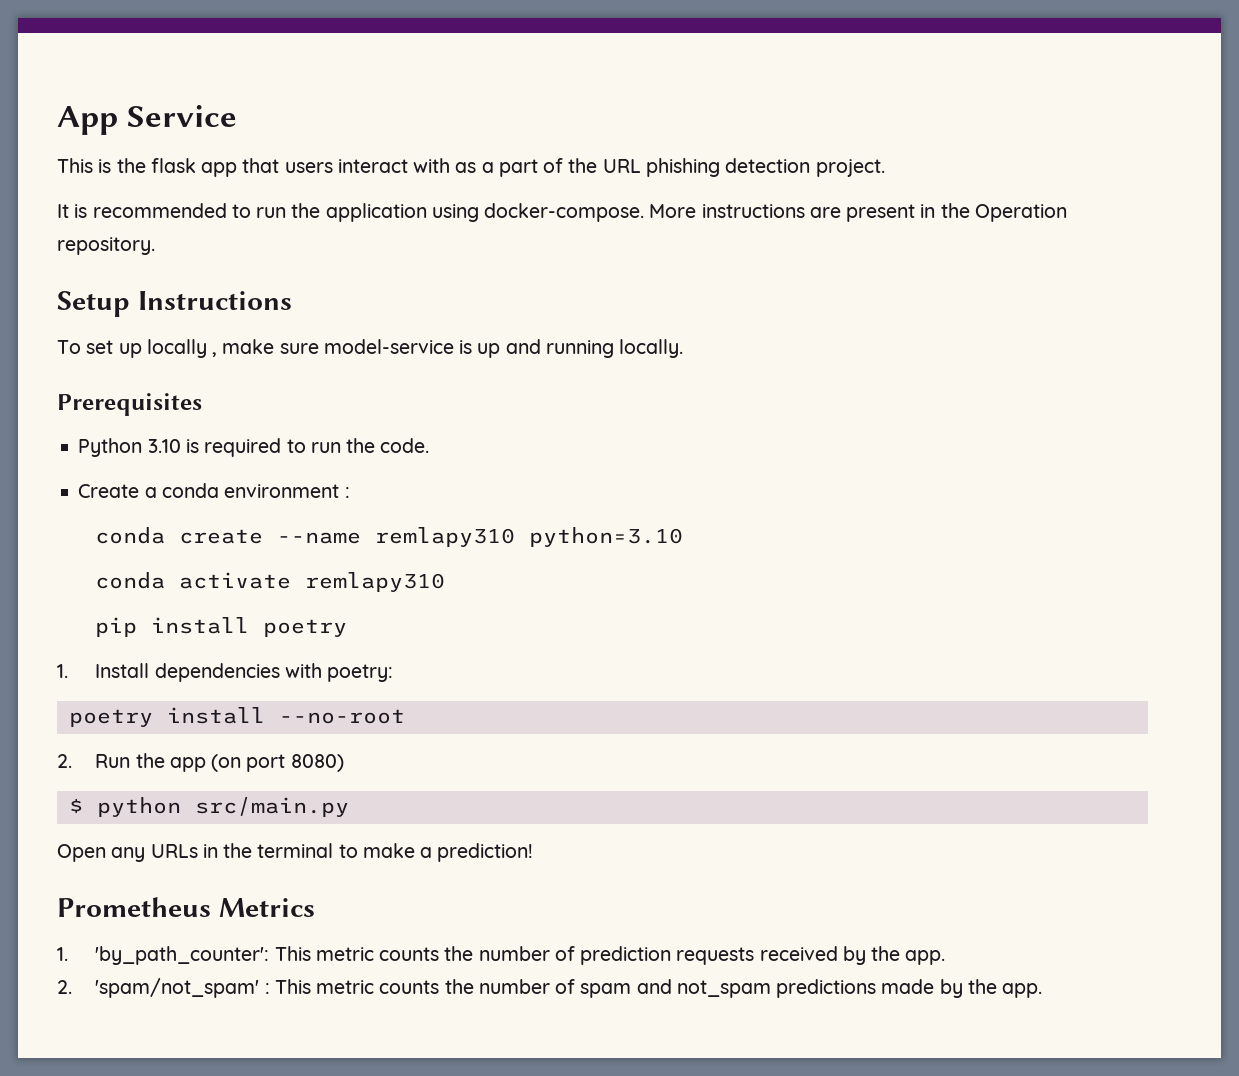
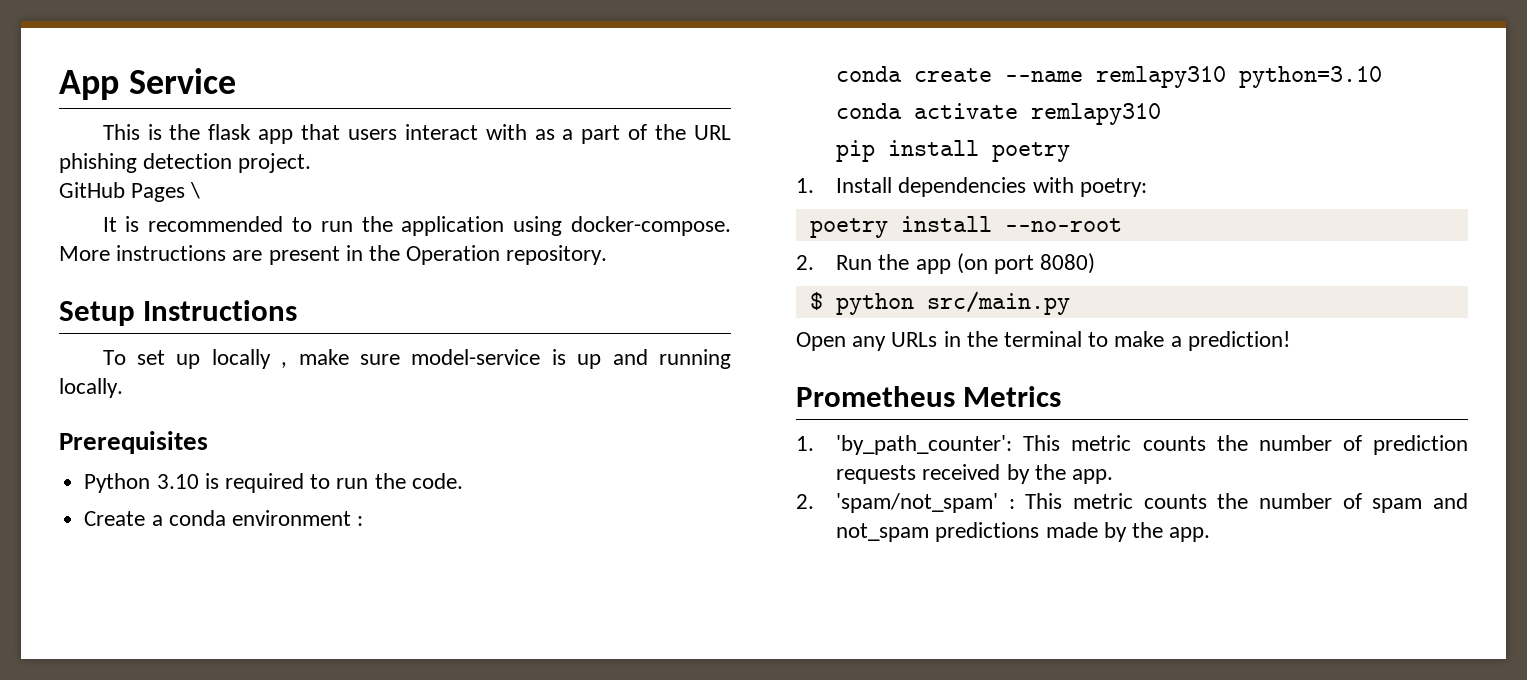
(885, 168) none -> [59,182,201,202] // GitHub Pages \

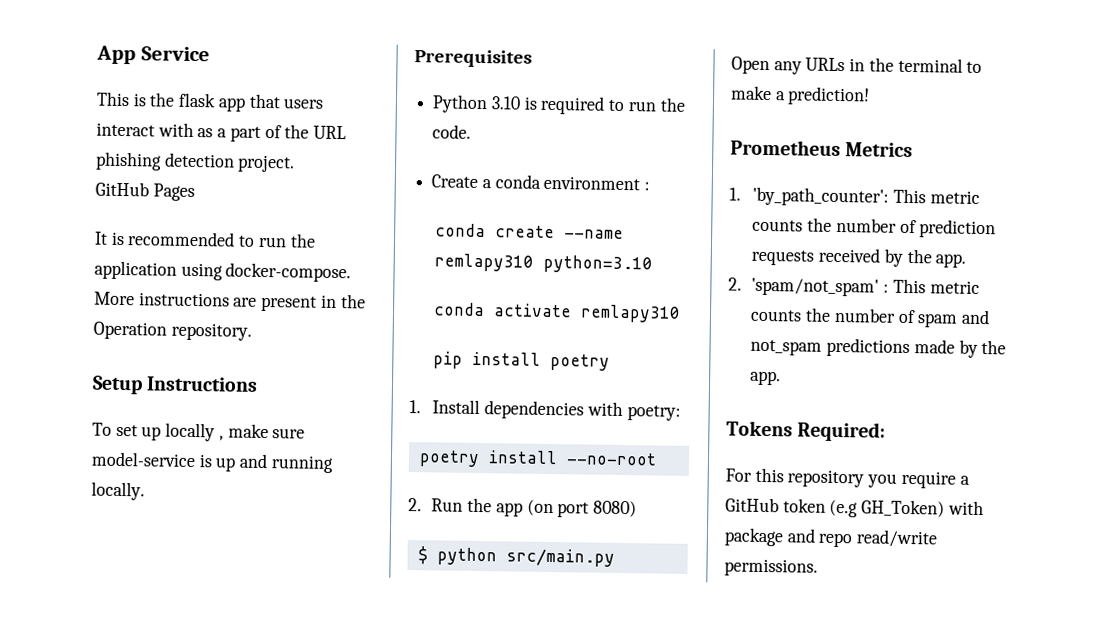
[190,182,201,199] \ -> (195, 192) none
(1211, 534) none -> [726,420,887,442] [725,467,970,489] [725,497,984,518] [724,527,939,548] [724,558,818,577] // Tokens Required: // For this repository you require a GitHub token (e.g GH_Token) with package and repo read/write permissions.

